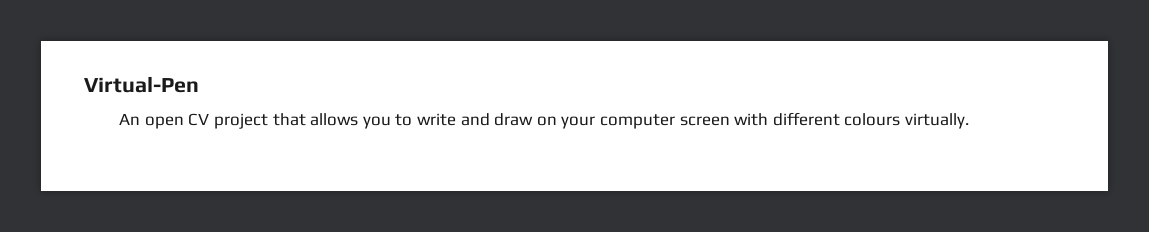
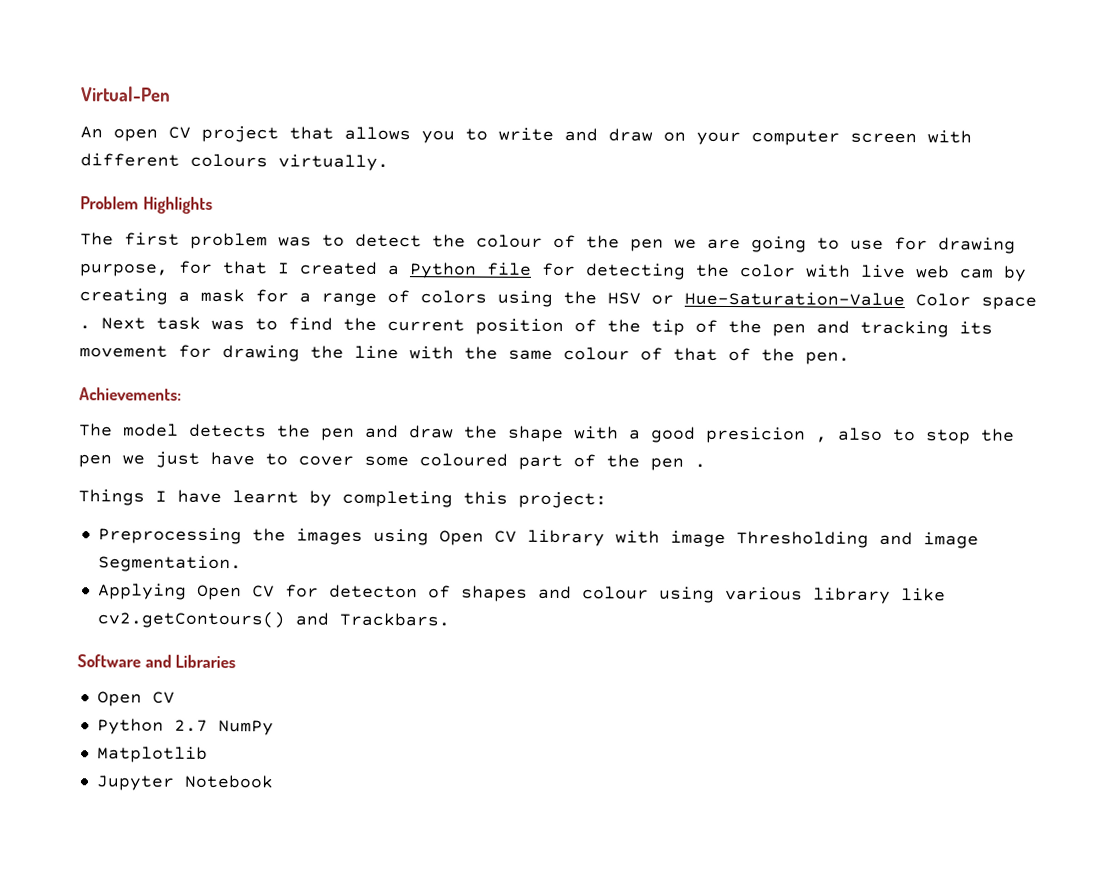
(969, 121) none -> [80,196,213,214] [80,232,1016,254] [79,260,1027,282] [79,288,1037,310] [79,316,993,338] [79,344,850,365] [79,387,182,401] [79,423,1015,445] [78,451,706,471] [78,489,607,509] [97,527,979,549] [97,555,242,573] [97,583,946,604] [96,610,450,629] [77,654,237,669] [96,691,175,707] [96,718,274,736] [96,746,208,763] [95,774,274,791] // Problem Highlights // The first problem was to detect the colour of the pen we are going to use for drawing purpose, for that I created a Python file for detecting the color with live web cam by creating a mask for a range of colors using the HSV or Hue-Saturation-Value Color space . Next task was to find the current position of the tip of the pen and tracking its movement for drawing the line with the same colour of that of the pen. // Achievements: // The model detects the pen and draw the shape with a good presicion , also to stop the pen we just have to cover some coloured part of the pen . // Things I have learnt by completing this project: // Preprocessing the images using Open CV library with image Thresholding and image Segmentation. // Applying Open CV for detecton of shapes and colour using various library like cv2.getContours() and Trackbars. // Software and Libraries // Open CV // Python 2.7 NumPy // Matplotlib // Jupyter Notebook

